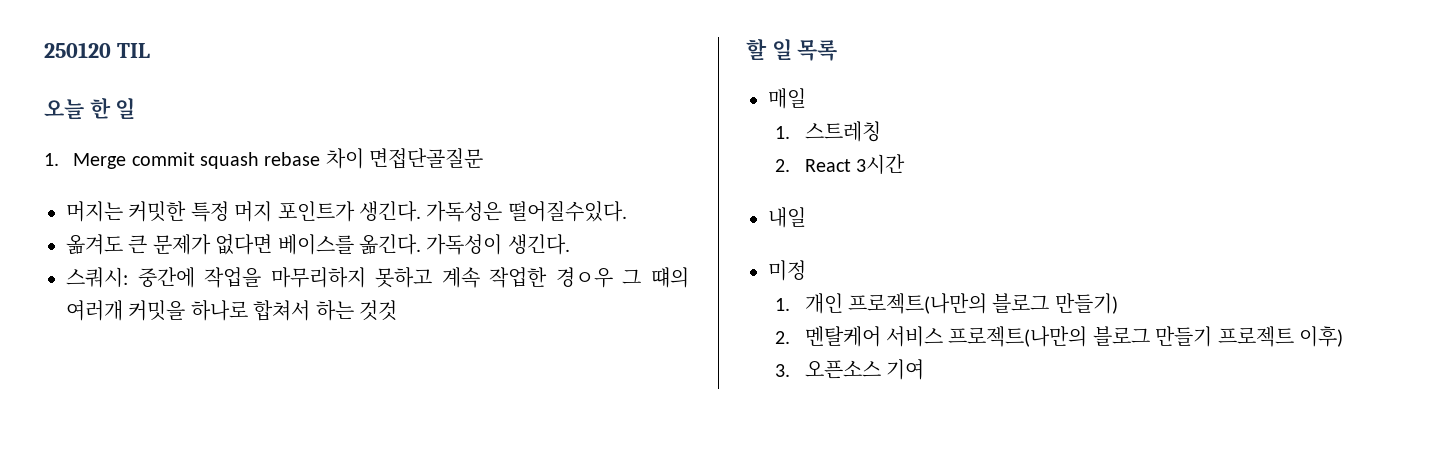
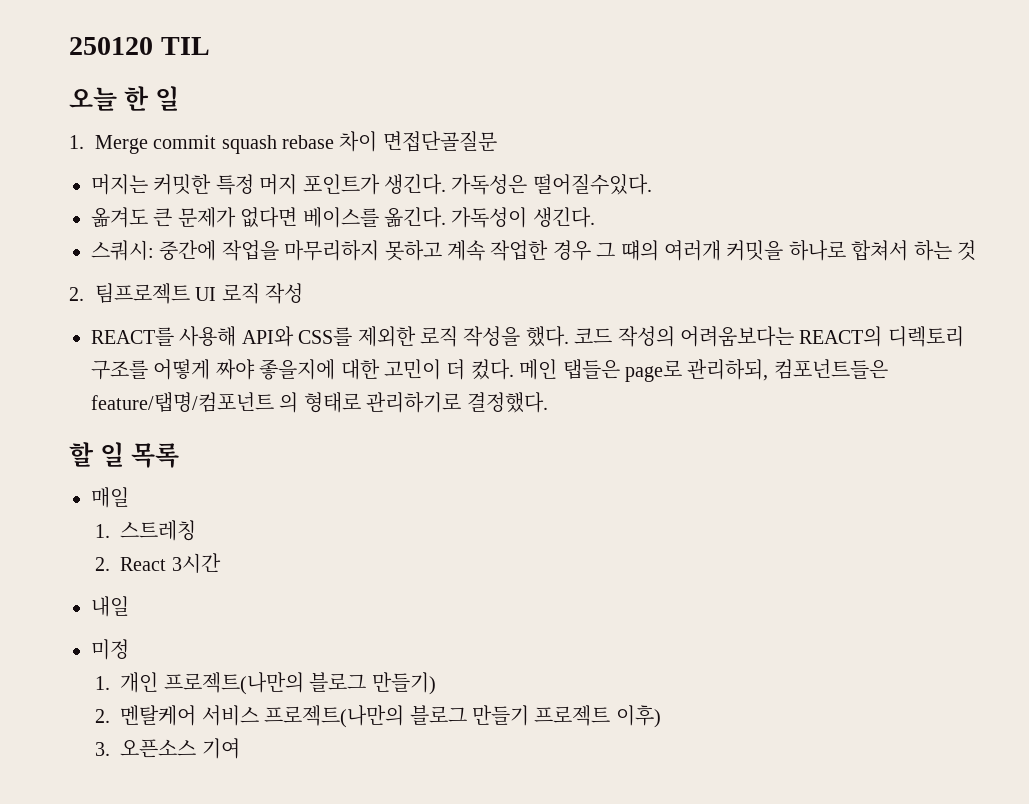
[555,267,613,288] 경ㅇ우 -> [552,240,591,261] 경우
[359,300,397,321] 것것 -> [956,240,976,261] [69,283,303,304] [91,326,964,347] [91,359,888,382] [91,392,548,413] 것 // 2. 팀프로젝트 UI 로직 작성 // REACT를 사용해 API와 CSS를 제외한 로직 작성을 했다. 코드 작성의 어려움보다는 REACT의 디렉토리 구조를 어떻게 짜야 좋을지에 대한 고민이 더 컸다. 메인 탭들은 page로 관리하되, 컴포넌트들은 feature/탭명/컴포넌트 의 형태로 관리하기로 결정했다.

